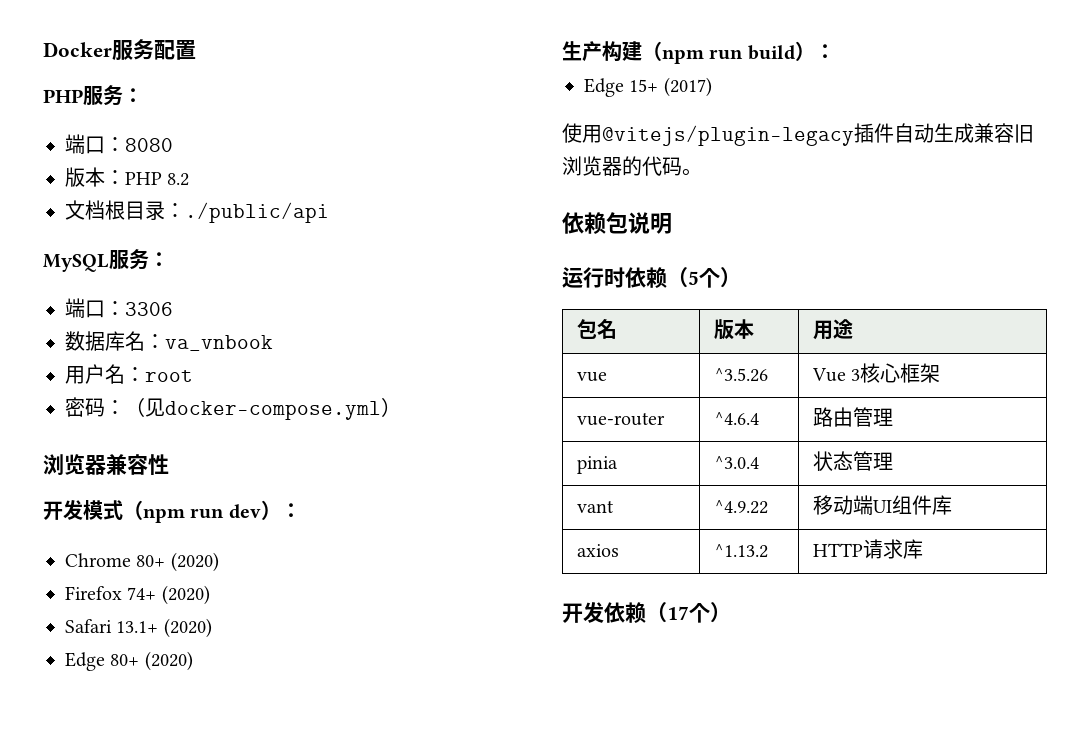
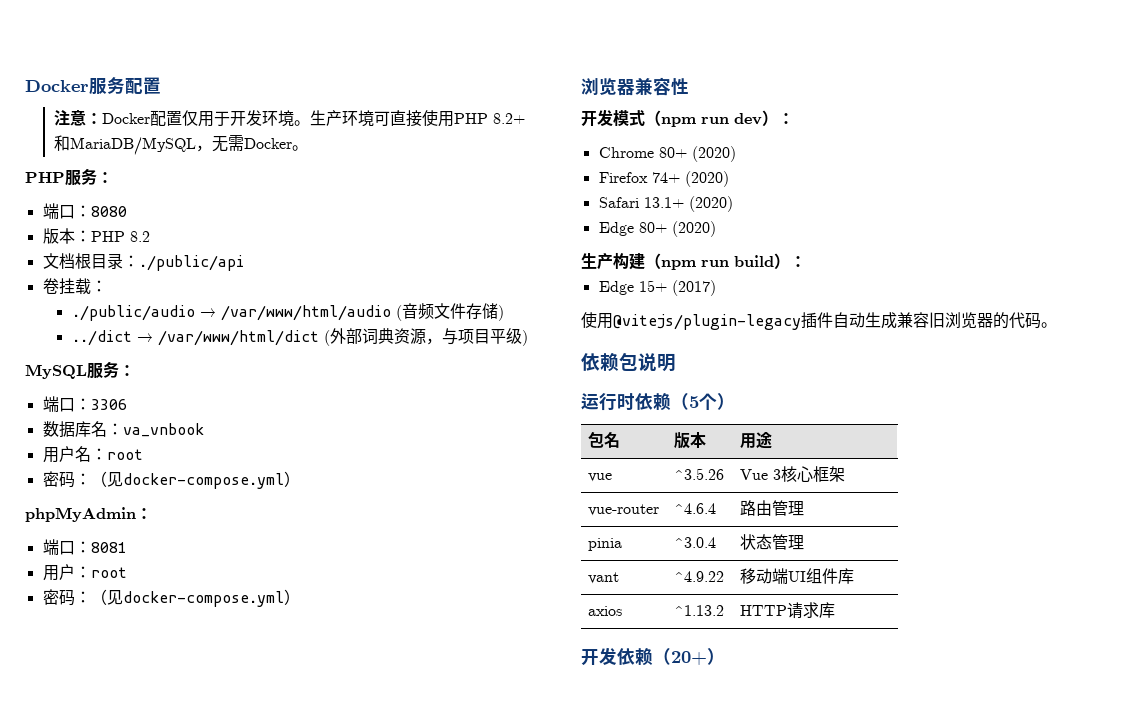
(196, 50) none -> [54,110,526,127] [54,135,309,155] // 注意：Docker配置仅用于开发环境。生产环境可直接使用PHP 8.2+和MariaDB/MySQL，无需Docker。
(329, 212) none -> [42,278,107,295] [71,303,504,321] [71,328,528,346] // 卷挂载： // ./public/audio → /var/www/html/audio (音频文件存储) // ../dict → /var/www/html/dict (外部词典资源，与项目平级)
(401, 407) none -> [25,507,152,522] [42,539,127,555] [42,564,127,581] [42,589,300,607] // phpMyAdmin： // 端口：8081 // 用户：root // 密码：（见docker-compose.yml）
[667,603,710,623] 17个 -> [671,651,707,665] 20+

